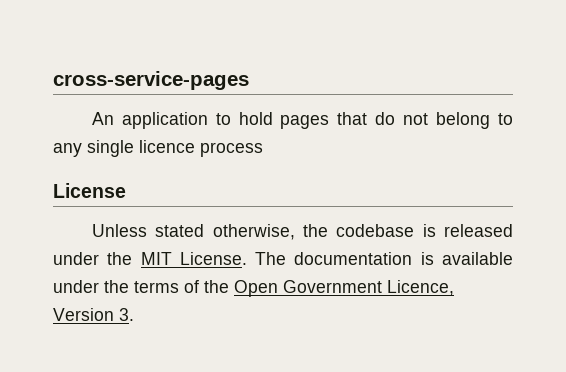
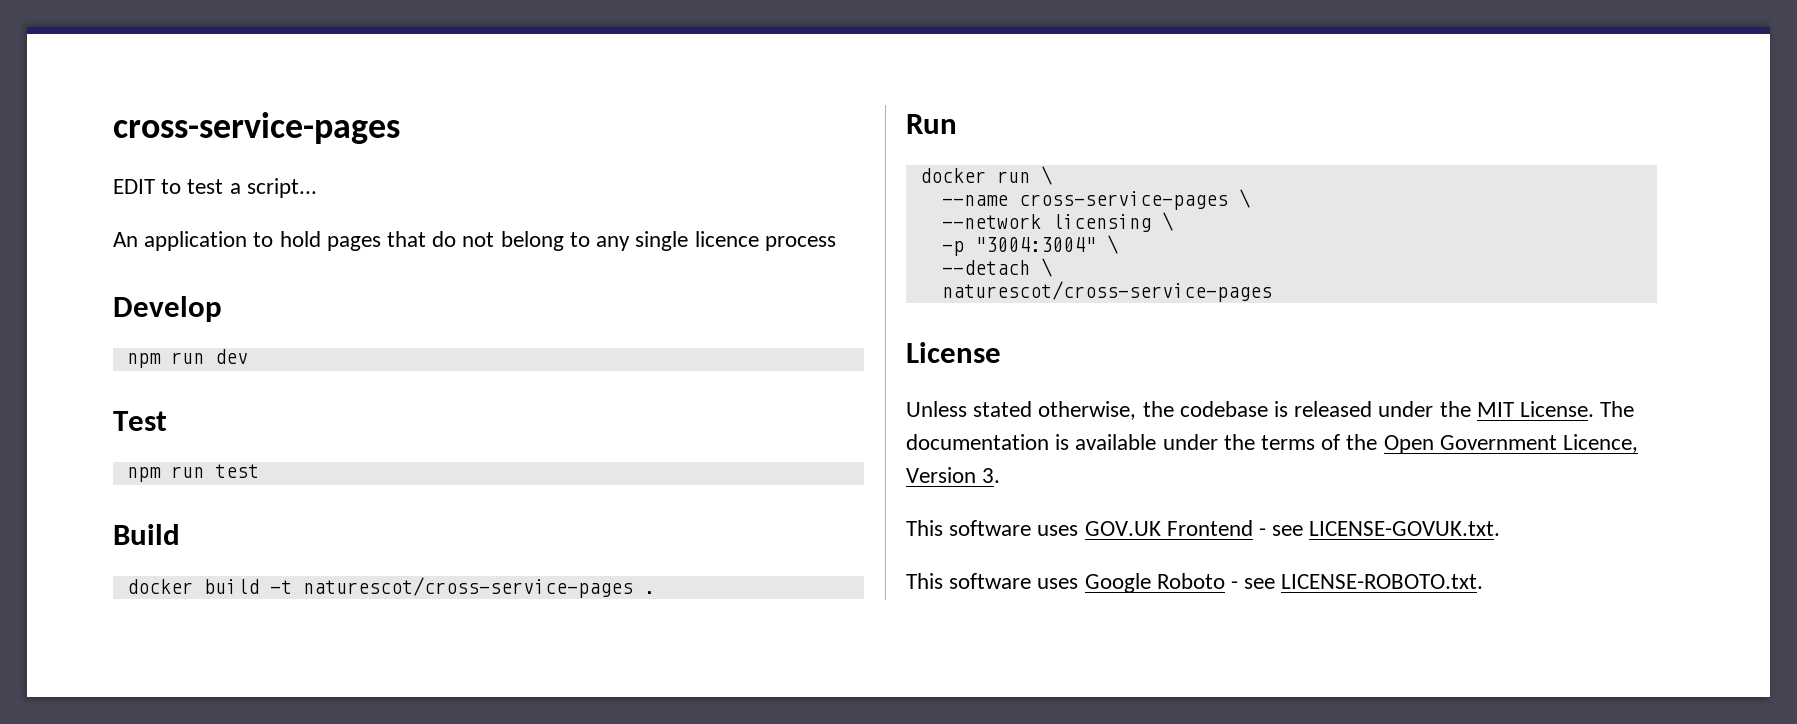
[53,71,249,90] cross-service-pages -> [113,112,400,144] [113,178,317,198] cross-service-pages // EDIT to test a script...
(263, 149) none -> [113,296,222,322] [126,349,248,368] [113,411,167,431] [126,464,259,482] [113,524,180,545] [126,577,655,598] [906,114,957,134] [919,166,1052,185] [941,189,1250,210] [941,212,1173,232] [941,235,1118,256] [941,258,1052,277] [941,281,1272,302] // Develop // npm run dev // Test // npm run test // Build // docker build -t naturescot/cross-service-pages . // Run // docker run \ // --name cross-service-pages \ // --network licensing \ // -p "3004:3004" \ // --detach \ // naturescot/cross-service-pages
(134, 314) none -> [906,520,1501,536] [906,573,1484,593] // This software uses GOV.UK Frontend - see LICENSE-GOVUK.txt. // This software uses Google Roboto - see LICENSE-ROBOTO.txt.

